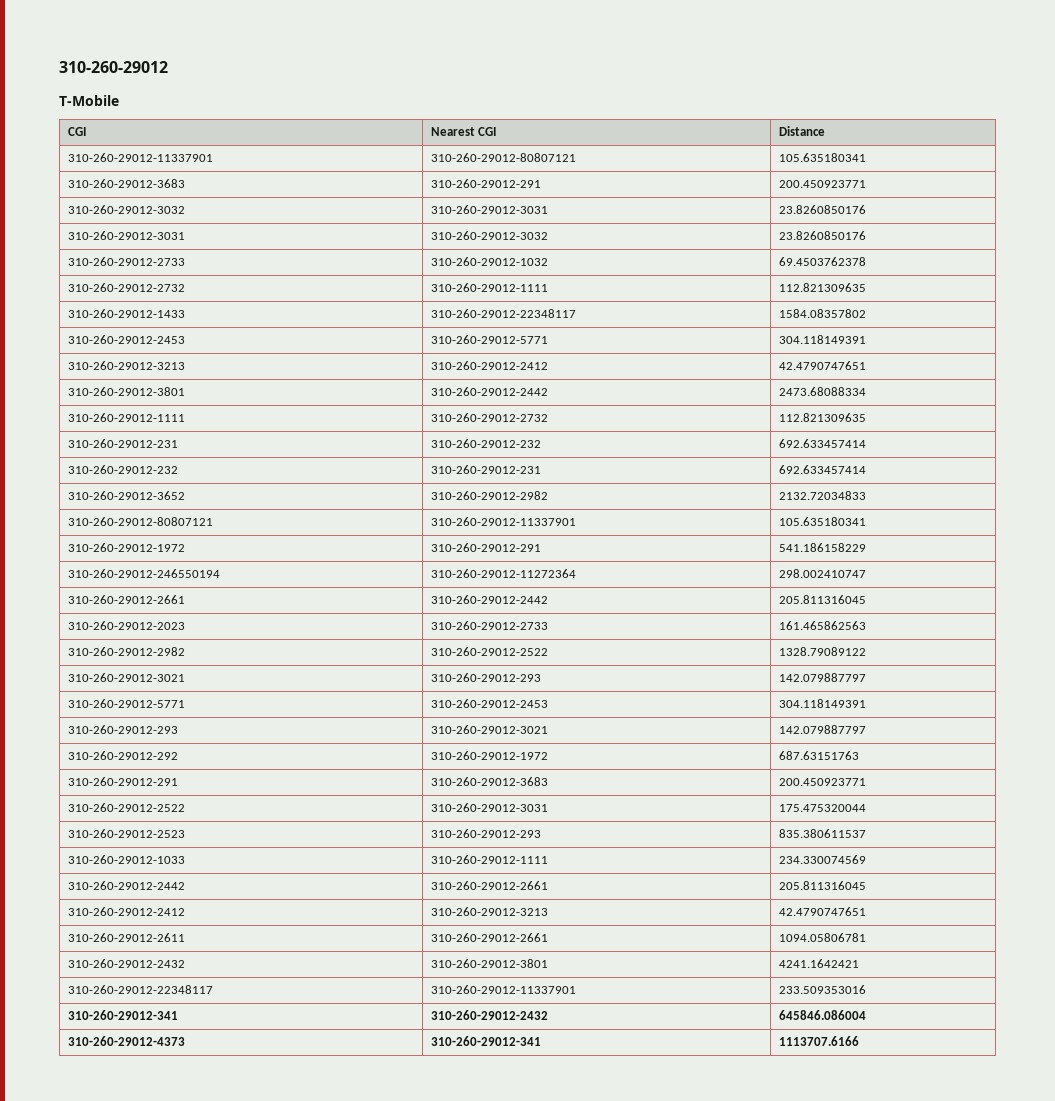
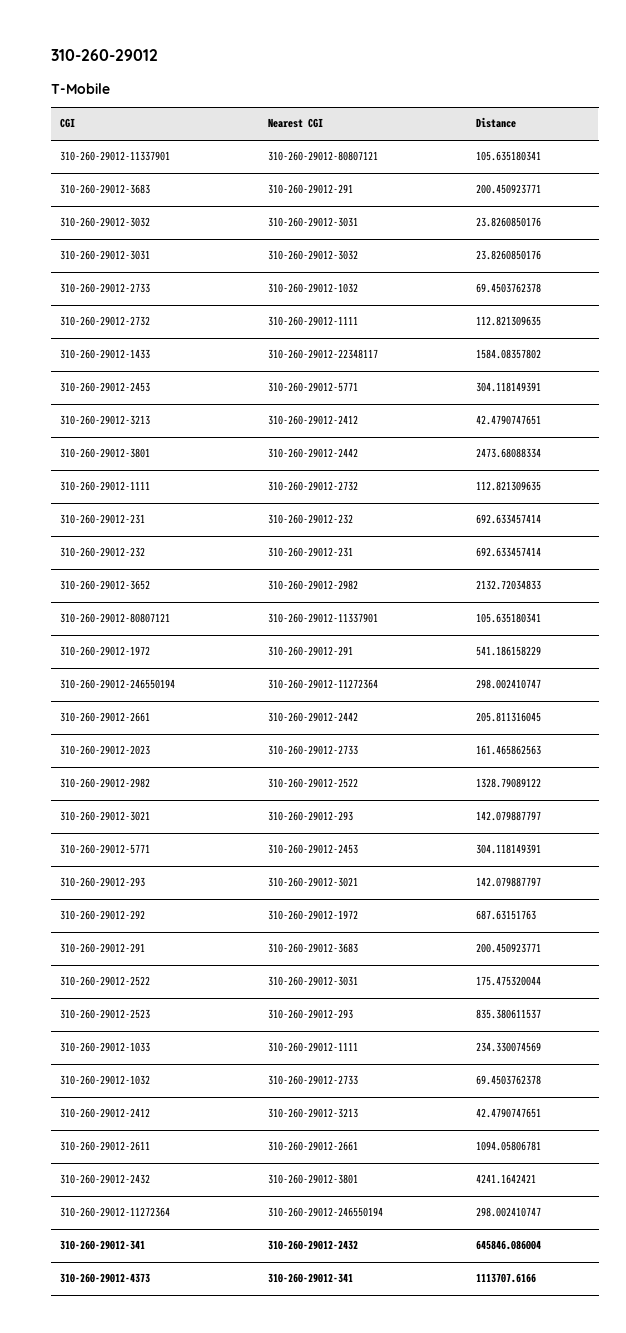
[67,881,185,890] [430,881,548,890] [778,881,866,890] 310-260-29012-2442 | 310-260-29012-2661 | 205.811316045 -> [59,1075,150,1085] [267,1075,358,1085] [475,1075,541,1085] 310-260-29012-1032 | 310-260-29012-2733 | 69.4503762378
[67,985,213,994] [430,985,576,994] [778,985,866,994] 310-260-29012-22348117 | 310-260-29012-11337901 | 233.509353016 -> [59,1207,170,1217] [267,1207,383,1217] [475,1207,541,1217] 310-260-29012-11272364 | 310-260-29012-246550194 | 298.002410747

